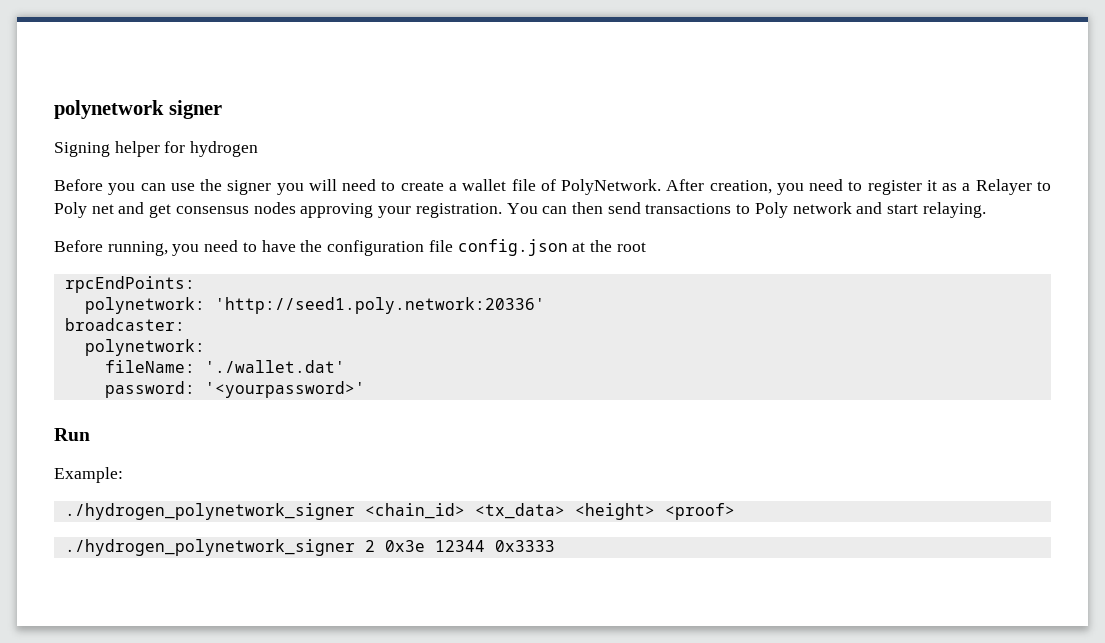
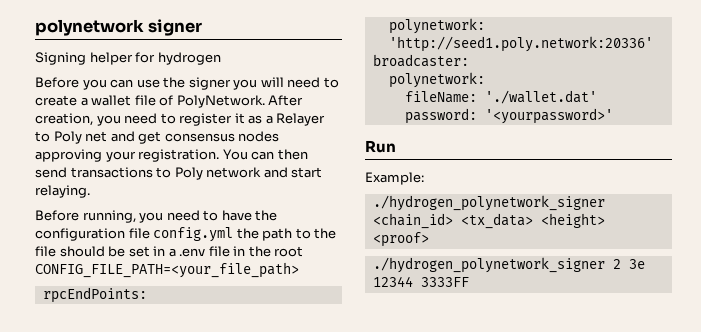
[457,239,586,256] config.json at -> [153,227,337,242] [35,246,246,257] config.yml the path to the file should be set in a .env file in
(646, 247) none -> [35,262,299,278] CONFIG_FILE_PATH=<your_file_path>
[384,540,555,552] 0x3e 12344 0x3333 -> [628,259,645,269] [372,276,469,287] 3e 12344 3333FF

